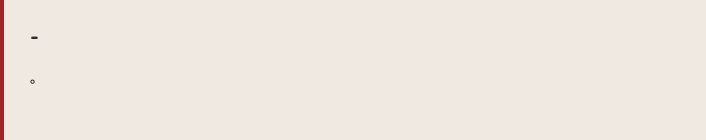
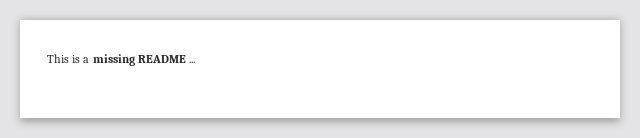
[30,36,39,44] [30,79,46,84] - // 。 -> [47,54,196,66] This is a missing README ...

